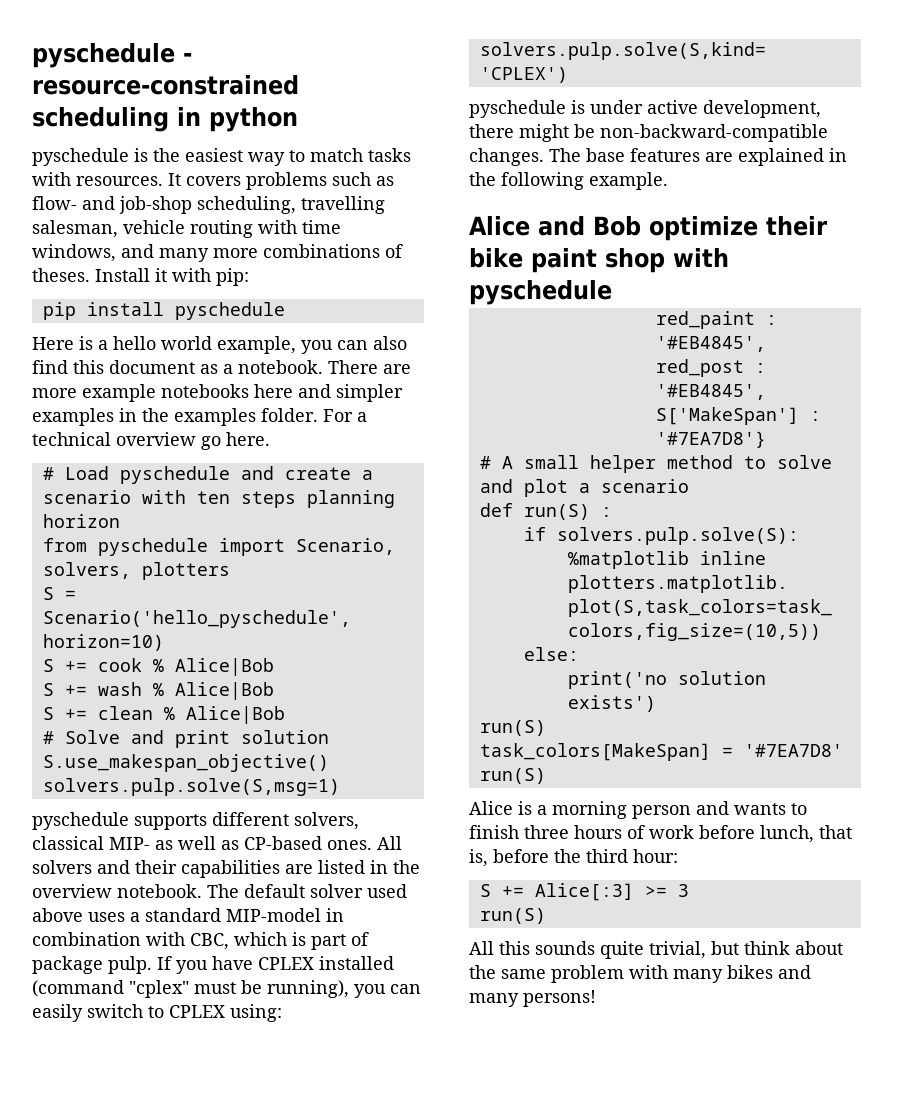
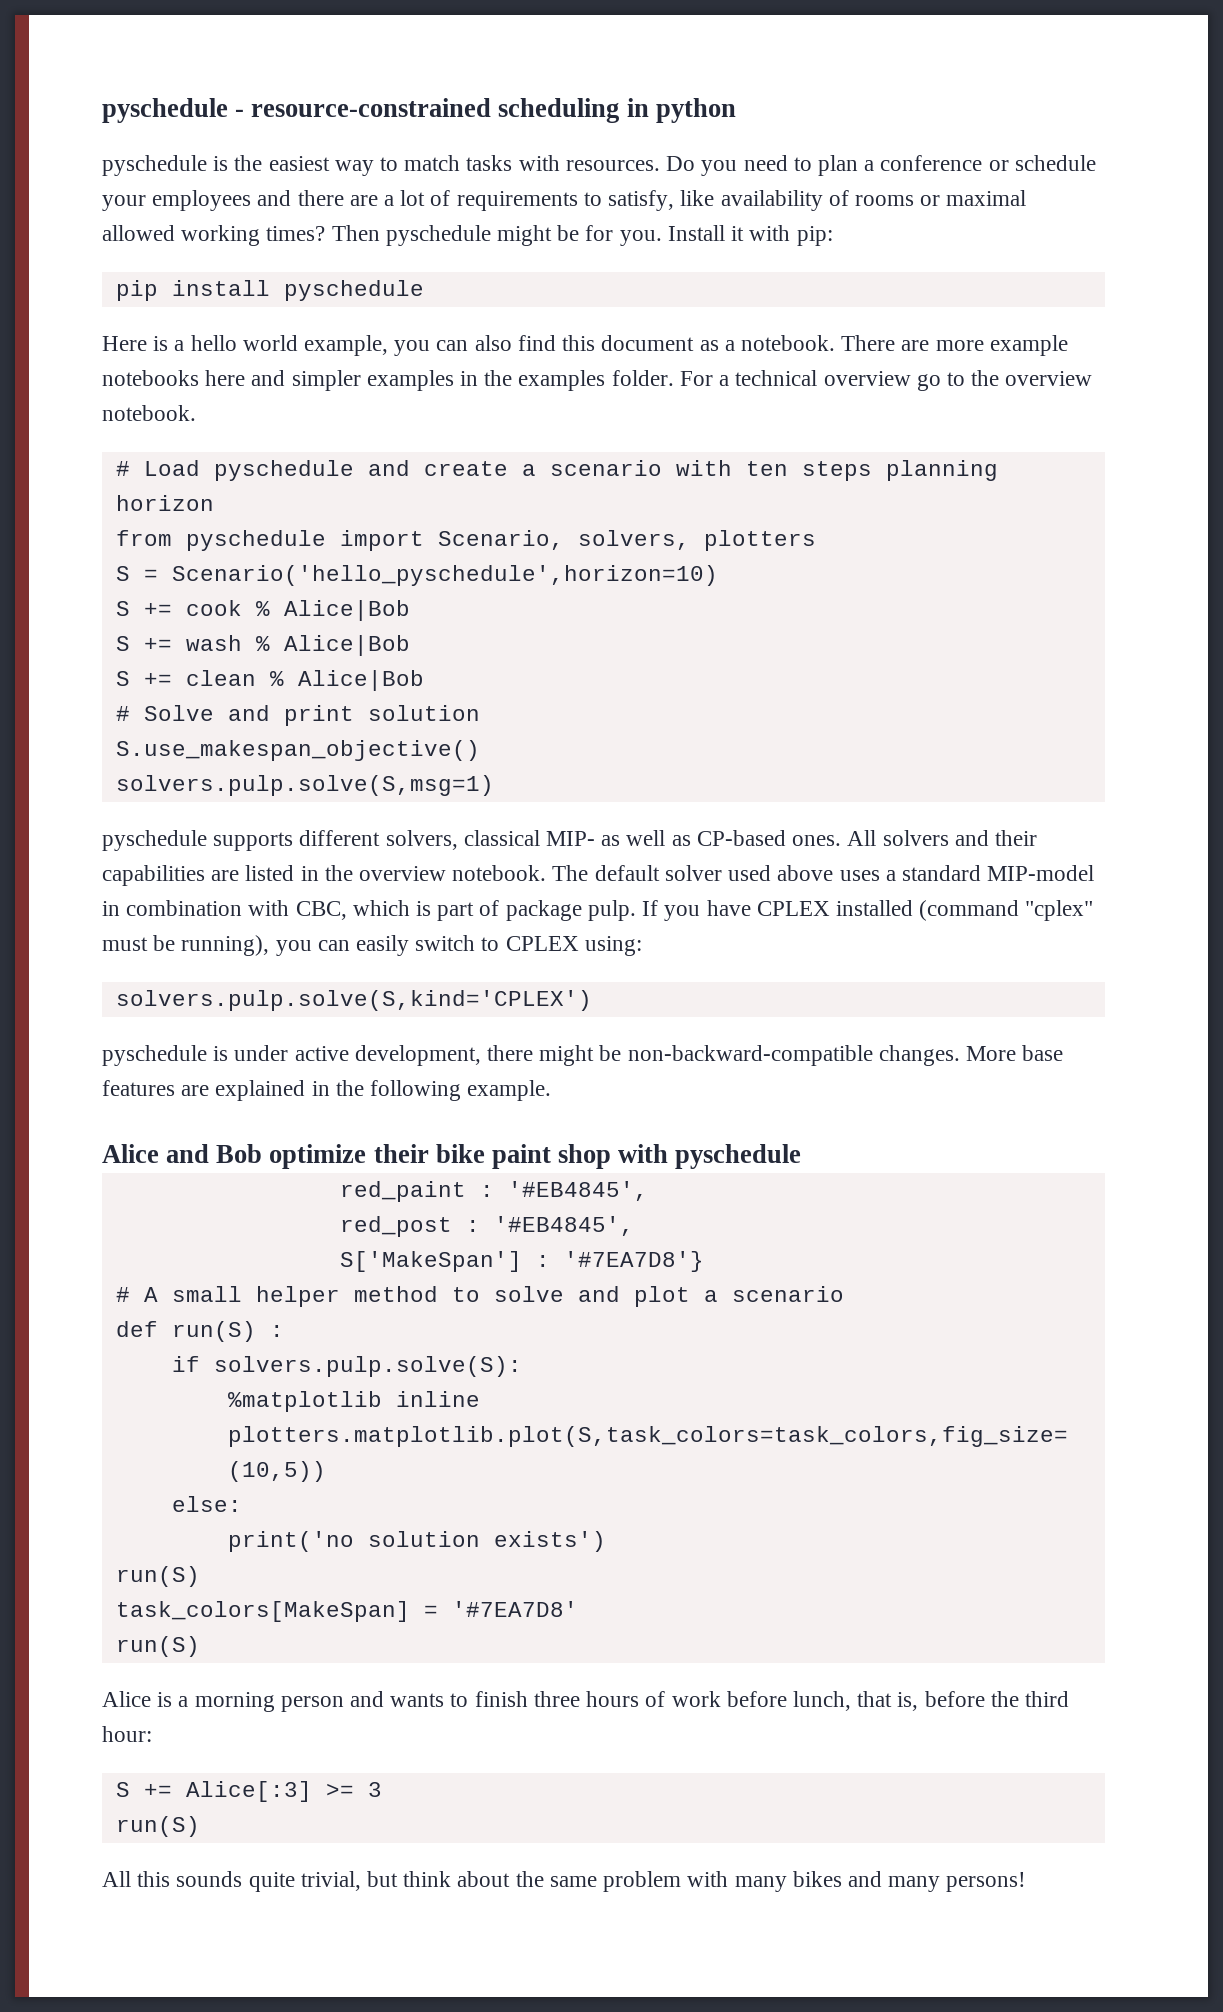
[168,172,394,190] [32,196,385,214] [32,220,341,238] [32,244,403,262] [32,268,90,282] It covers problems such as flow- and job-shop scheduling, travelling salesman, vehicle routing with time windows, and many more combinations of theses. -> [666,155,1096,176] [102,190,1027,211] [102,225,662,246] Do you need to plan a conference or schedule your employees and there are a lot of requirements to satisfy, like availability of rooms or maximal allowed working times? Then pyschedule might be for you.
[226,432,270,446] here. -> [946,370,1093,386] [102,405,196,421] to the overview notebook.
[549,148,581,162] The -> [966,1046,1017,1061] More

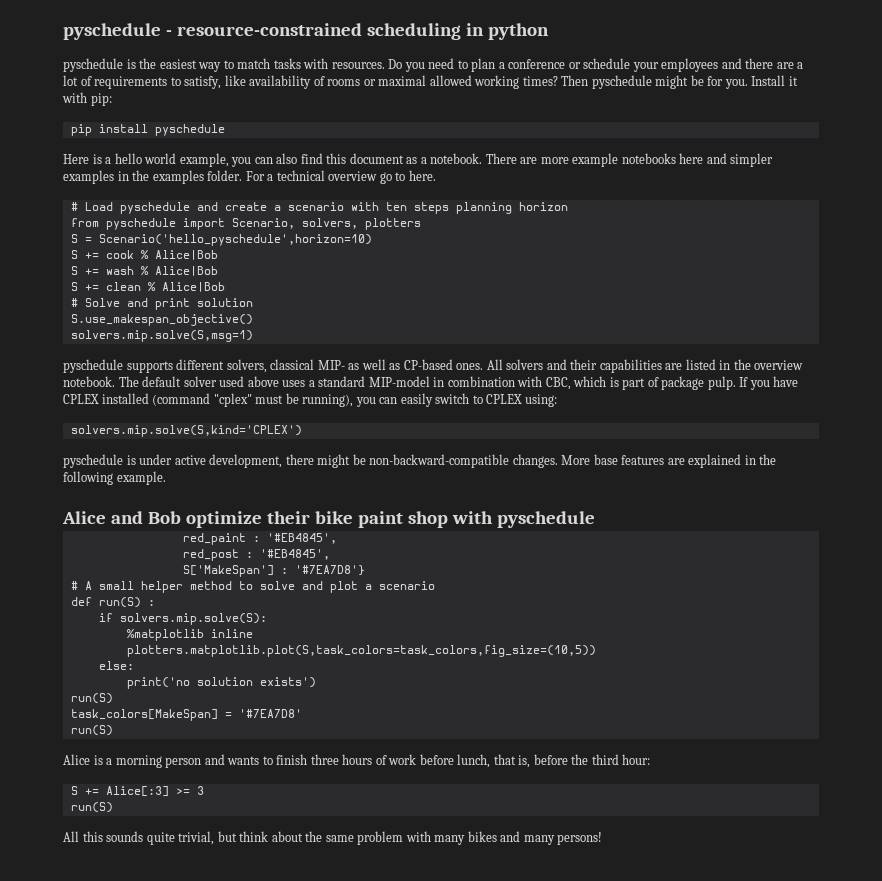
[971,370,1093,386] [102,405,196,421] the overview notebook. -> [408,170,436,181] here.
[115,775,494,796] solvers.pulp.solve(S,msg=1) -> [70,330,253,342] solvers.mip.solve(S,msg=1)
[115,990,592,1011] solvers.pulp.solve(S,kind='CPLEX') -> [70,425,302,437] solvers.mip.solve(S,kind='CPLEX')
[213,1356,522,1377] solvers.pulp.solve(S): -> [119,613,267,625] solvers.mip.solve(S):

